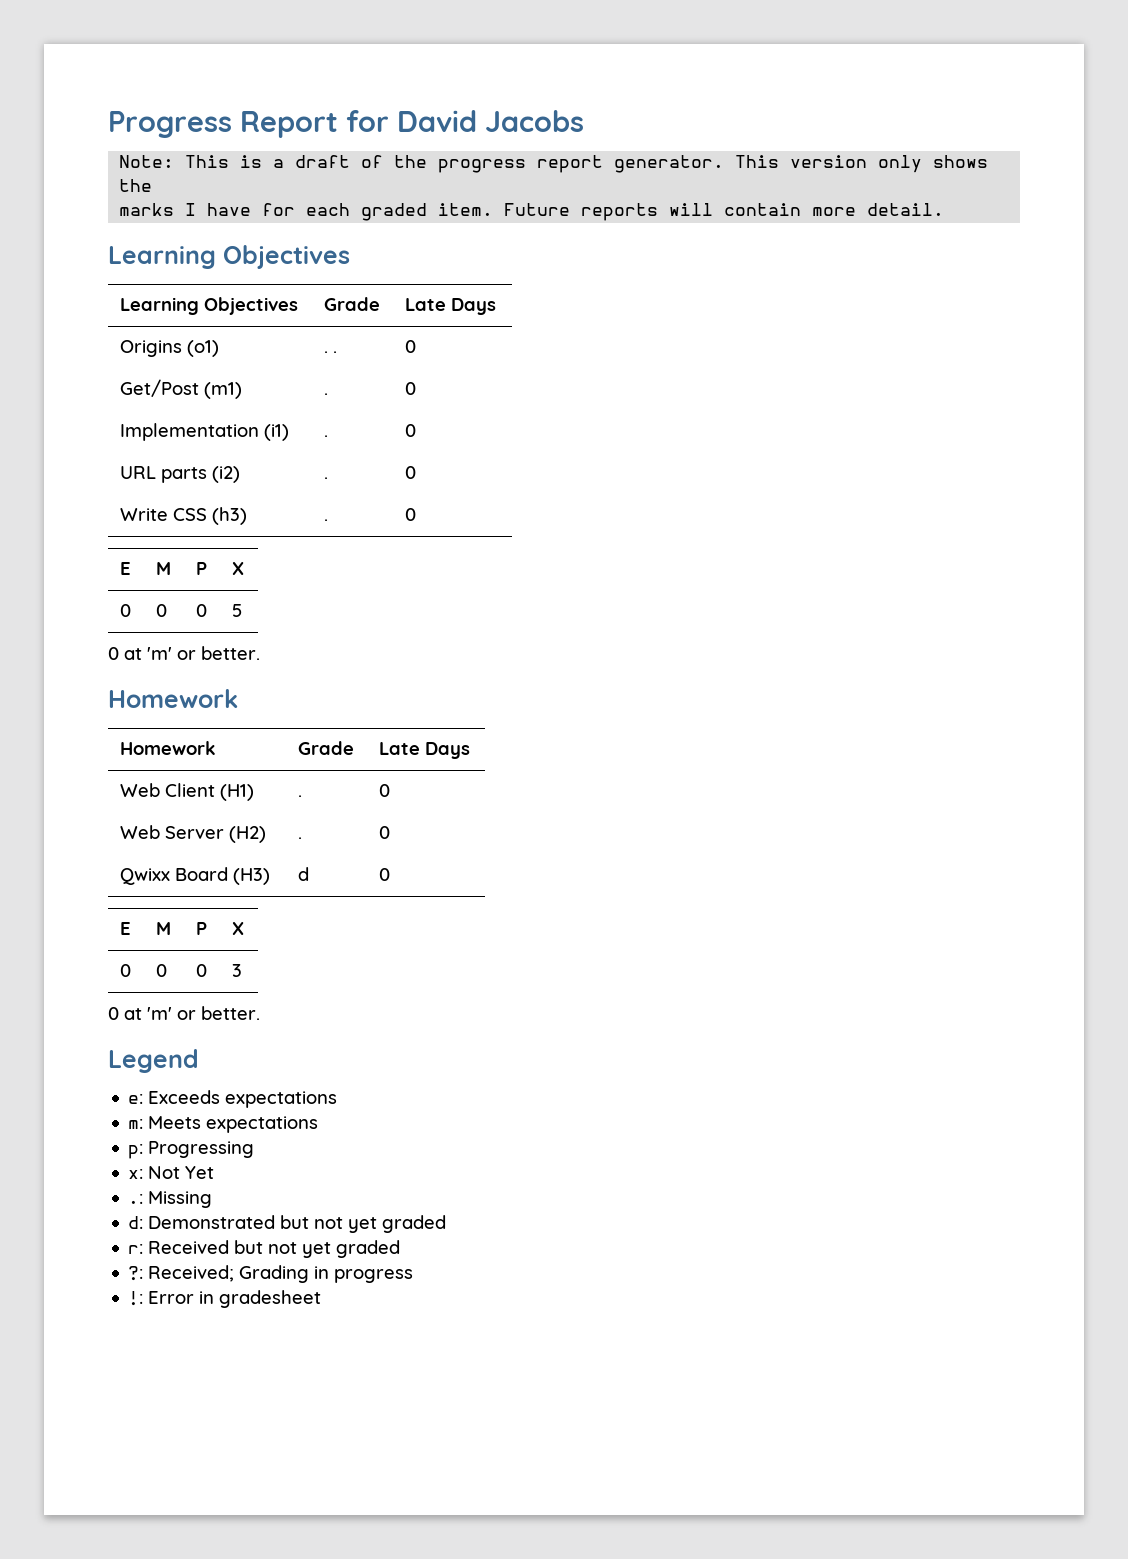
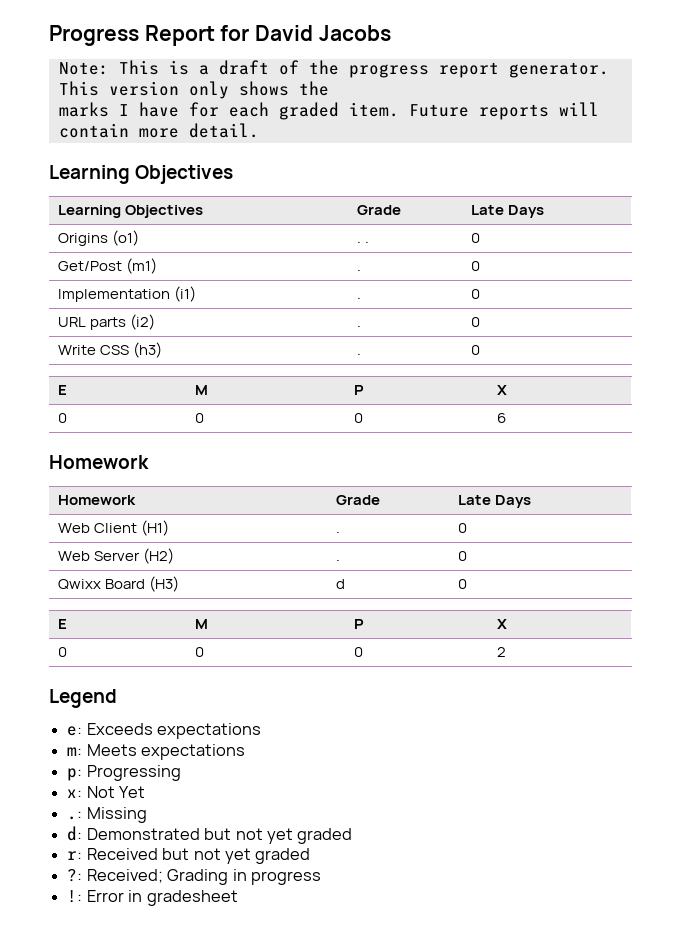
[232,604,243,617] [108,646,260,660] 5 // 0 at 'm' or better. -> [496,413,506,423] 6
[232,964,243,977] [108,1006,260,1020] 3 // 0 at 'm' or better. -> [496,647,506,657] 2

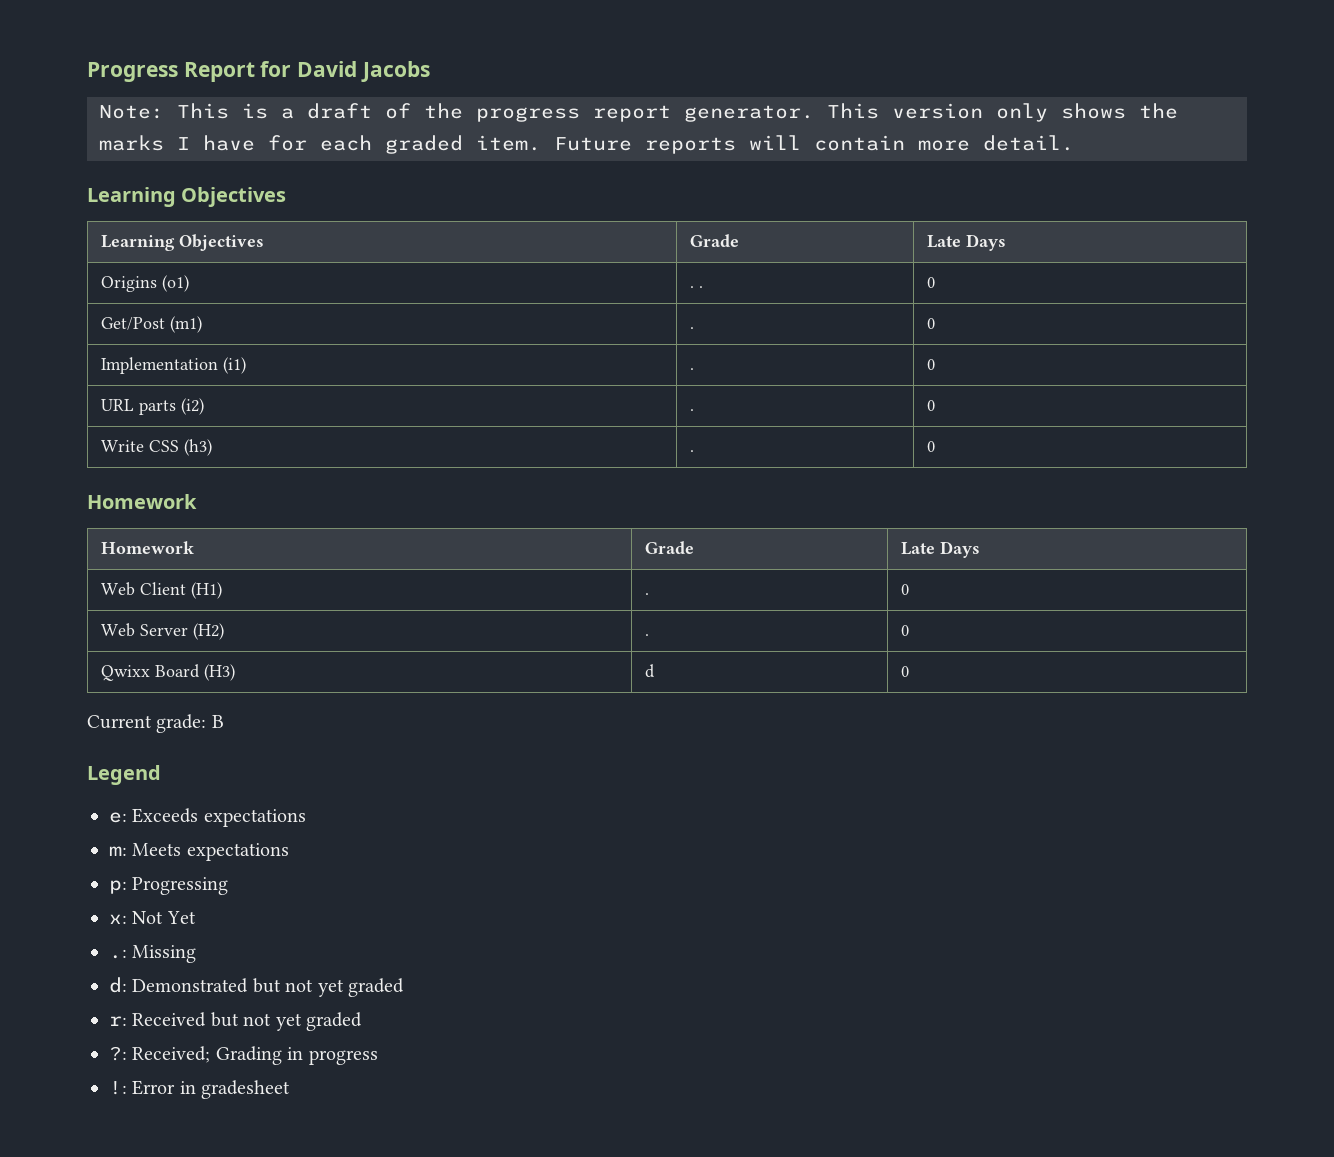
[57,385,67,395] [194,385,208,395] [353,385,364,395] [496,385,507,395] [57,413,67,423] [194,413,204,423] [353,413,363,423] [496,413,506,423] // E | M | P | X // 0 | 0 | 0 | 6 -> (935, 446) none
[57,619,67,629] [194,619,208,629] [353,619,364,629] [496,619,507,629] [57,647,67,657] [194,647,204,657] [353,647,363,657] [496,647,506,657] // E | M | P | X // 0 | 0 | 0 | 2 -> [87,714,224,733] // Current grade: B

